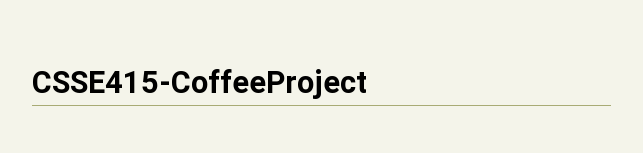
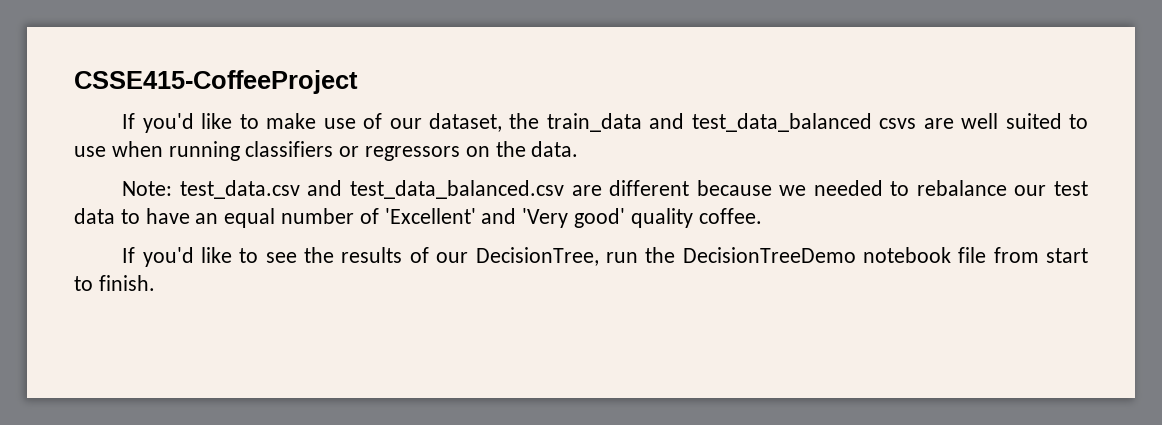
(367, 84) none -> [122,113,1089,133] [74,141,579,161] [122,180,1088,199] [74,208,762,228] [122,247,1088,267] [74,275,155,291] // If you'd like to make use of our dataset, the train_data and test_data_balanced csvs are well suited to use when running classifiers or regressors on the data. // Note: test_data.csv and test_data_balanced.csv are different because we needed to rebalance our test data to have an equal number of 'Excellent' and 'Very good' quality coffee. // If you'd like to see the results of our DecisionTree, run the DecisionTreeDemo notebook file from start to finish.

